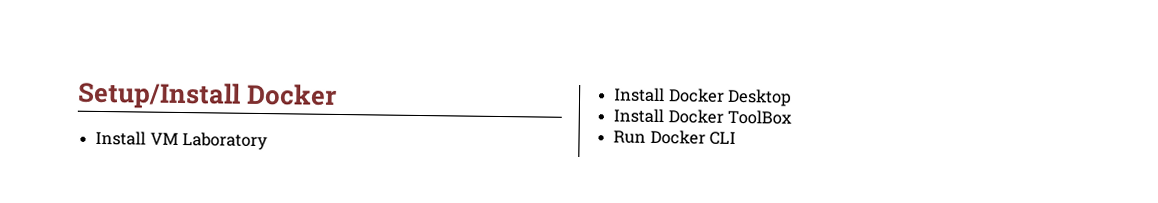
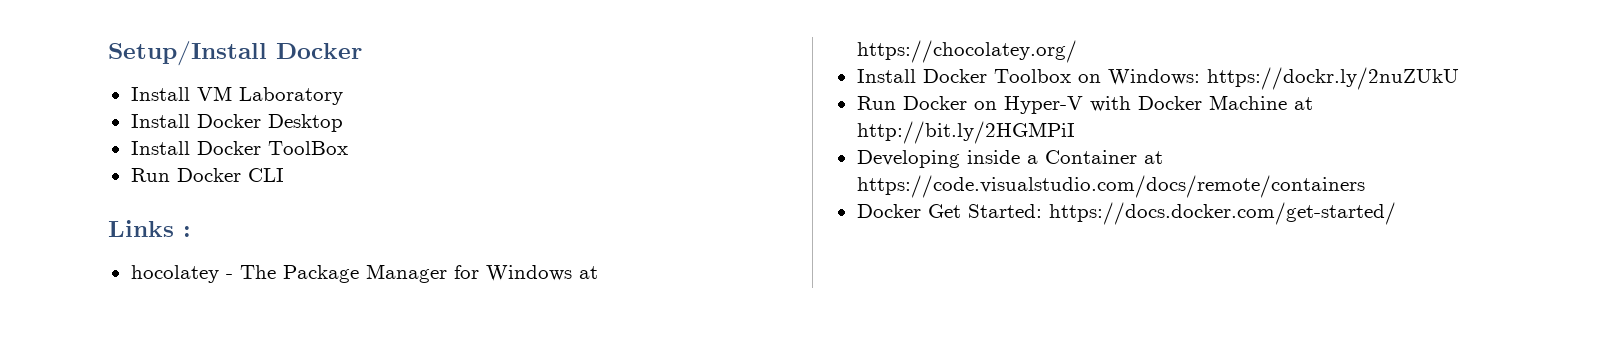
(737, 138) none -> [108,220,191,237] [130,264,598,283] [856,40,1077,63] [856,67,1459,90] [856,95,1313,114] [856,121,1075,144] [856,150,1163,168] [856,175,1365,198] [856,202,1396,225] // Links : // hocolatey - The Package Manager for Windows at https://chocolatey.org/ // Install Docker Toolbox on Windows: https://dockr.ly/2nuZUkU // Run Docker on Hyper-V with Docker Machine at http://bit.ly/2HGMPiI // Developing inside a Container at https://code.visualstudio.com/docs/remote/containers // Docker Get Started: https://docs.docker.com/get-started/

